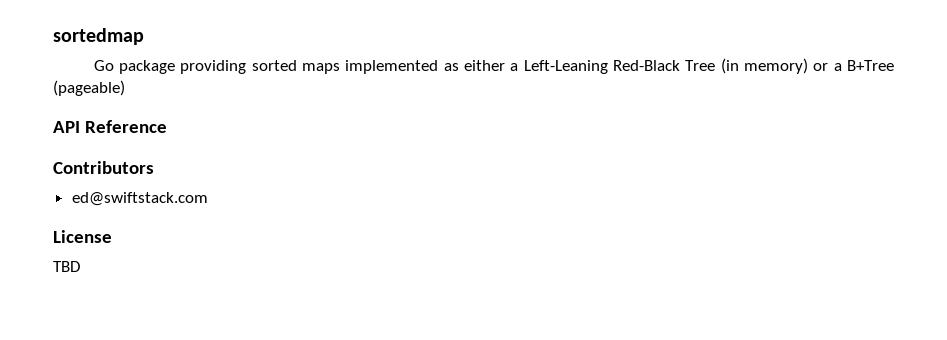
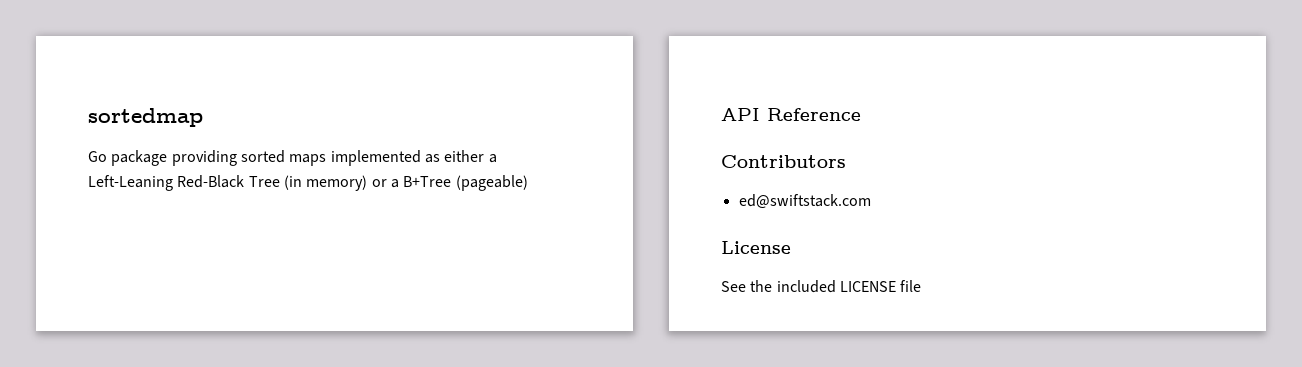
[53,261,80,272] TBD -> [721,280,922,293] See the included LICENSE file

